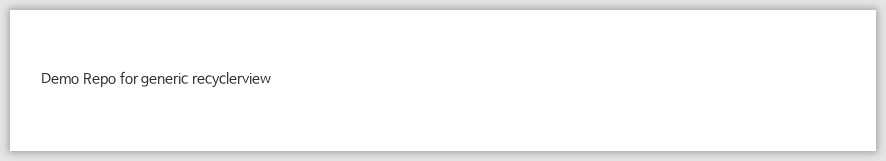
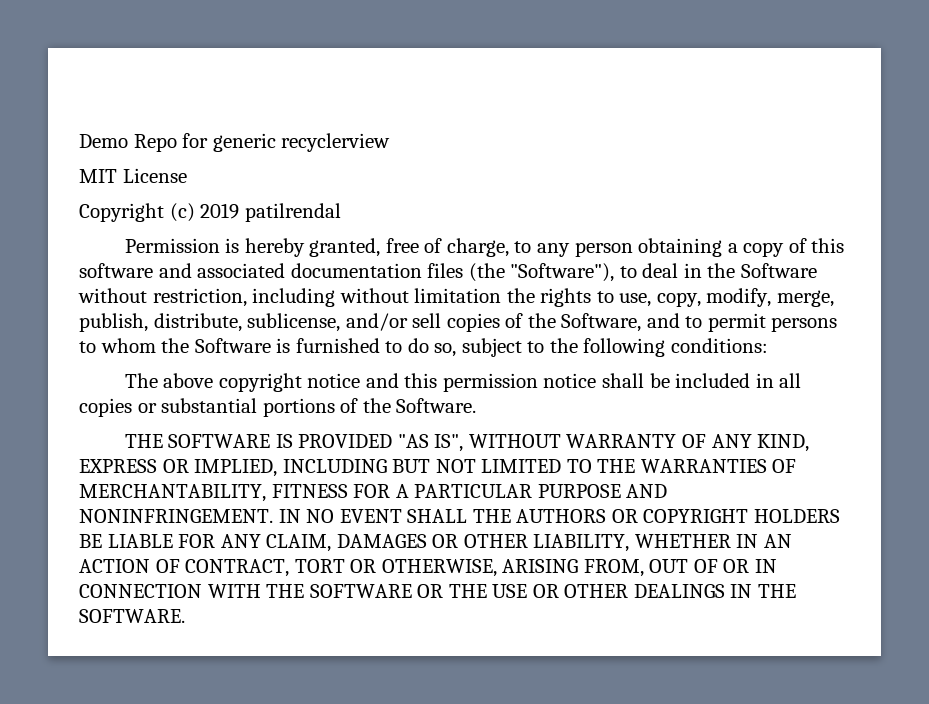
(272, 80) none -> [79,168,187,183] [79,203,341,222] [124,238,845,257] [79,263,817,282] [78,288,834,307] [79,313,838,332] [79,338,768,357] [124,373,802,392] [79,398,477,417] [124,434,810,452] [79,459,797,477] [79,484,668,502] [79,509,840,523] [79,534,792,552] [79,559,777,577] [79,584,796,598] [79,609,185,623] // MIT License // Copyright (c) 2019 patilrendal // Permission is hereby granted, free of charge, to any person obtaining a copy of this software and associated documentation files (the "Software"), to deal in the Software without restriction, including without limitation the rights to use, copy, modify, merge, publish, distribute, sublicense, and/or sell copies of the Software, and to permit persons to whom the Software is furnished to do so, subject to the following conditions: // The above copyright notice and this permission notice shall be included in all copies or substantial portions of the Software. // THE SOFTWARE IS PROVIDED "AS IS", WITHOUT WARRANTY OF ANY KIND, EXPRESS OR IMPLIED, INCLUDING BUT NOT LIMITED TO THE WARRANTIES OF MERCHANTABILITY, FITNESS FOR A PARTICULAR PURPOSE AND NONINFRINGEMENT. IN NO EVENT SHALL THE AUTHORS OR COPYRIGHT HOLDERS BE LIABLE FOR ANY CLAIM, DAMAGES OR OTHER LIABILITY, WHETHER IN AN ACTION OF CONTRACT, TORT OR OTHERWISE, ARISING FROM, OUT OF OR IN CONNECTION WITH THE SOFTWARE OR THE USE OR OTHER DEALINGS IN THE SOFTWARE.

